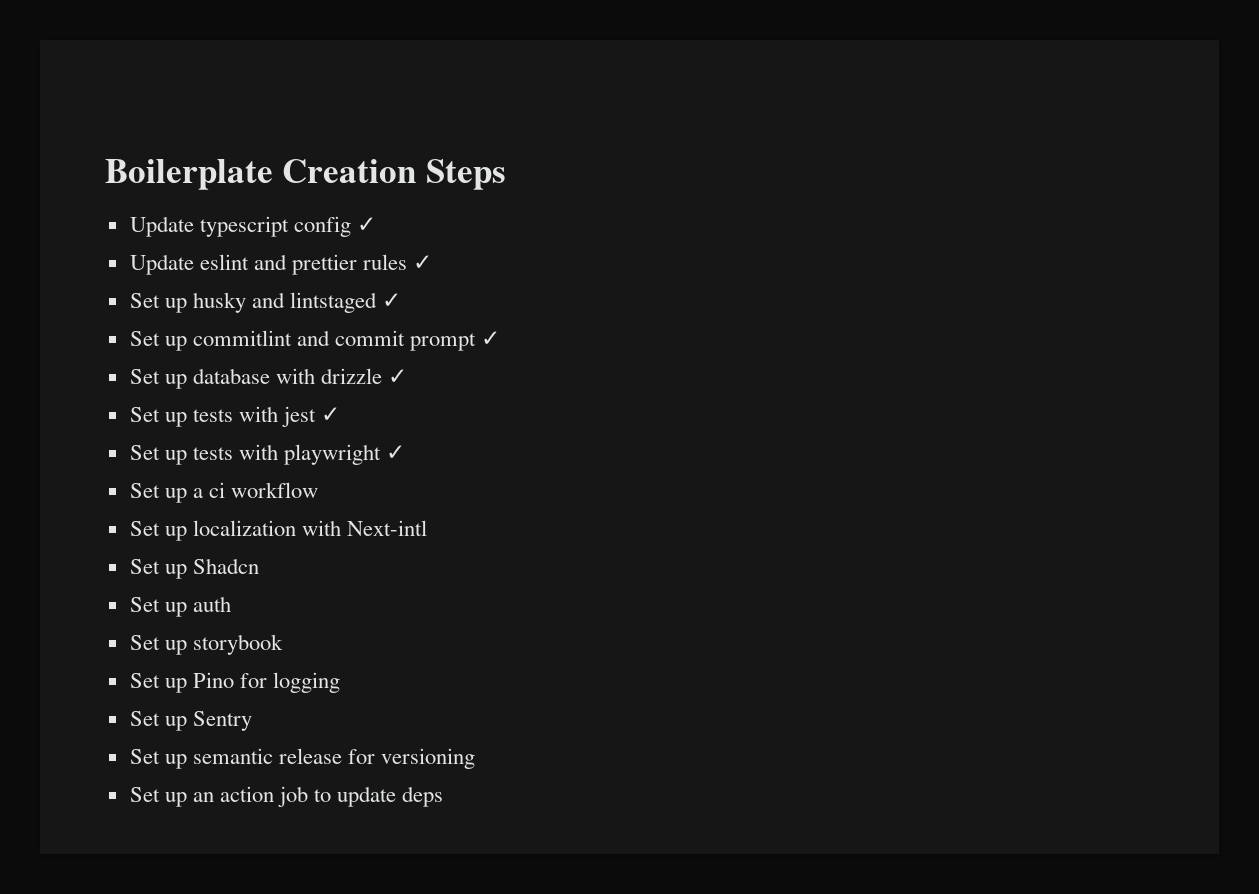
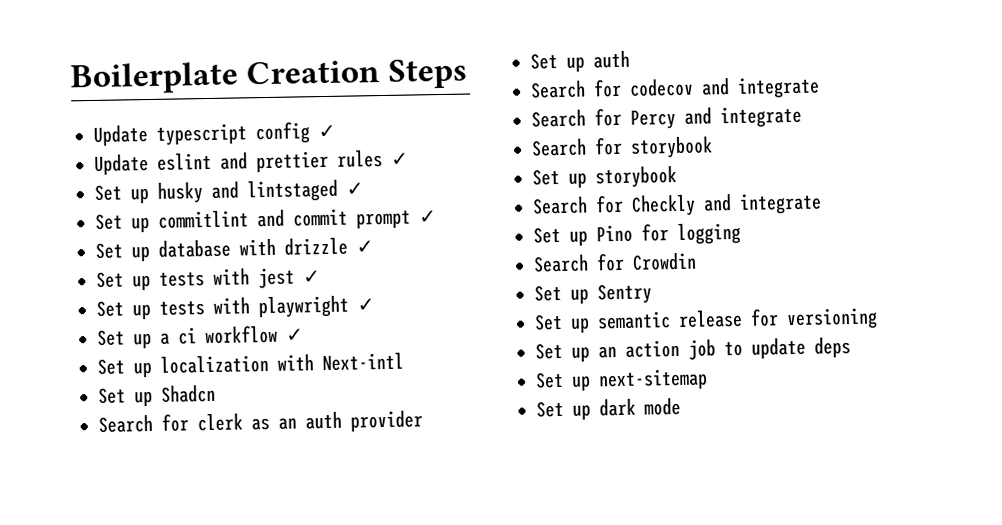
(319, 490) none -> [286,328,304,342] ✓
[129,596,231,617] [129,634,283,655] Set up auth // Set up storybook -> [98,410,423,433] [530,50,630,72] [530,76,820,99] [531,105,802,130] [531,136,713,159] [532,165,677,189] [532,192,822,217] Search for clerk as an auth provider // Set up auth // Search for codecov and integrate // Search for Percy and integrate // Search for storybook // Set up storybook // Search for Checkly and integrate
(341, 682) none -> [533,252,697,273] // Search for Crowdin
(444, 796) none -> [535,368,708,391] [536,397,681,420] // Set up next-sitemap // Set up dark mode

